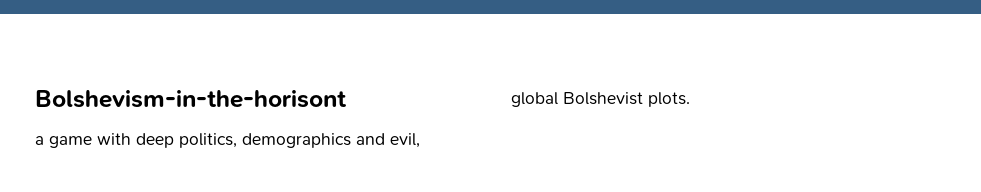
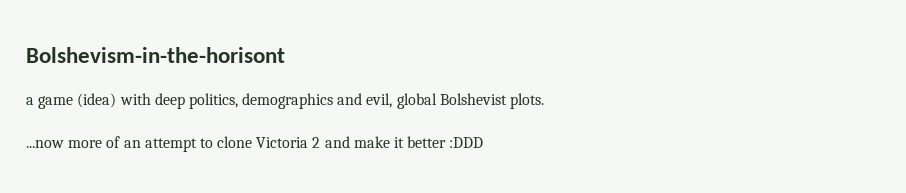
(92, 142) none -> [77,93,117,108] (idea)
(690, 99) none -> [26,136,484,152] // ...now more of an attempt to clone Victoria 2 and make it better :DDD

